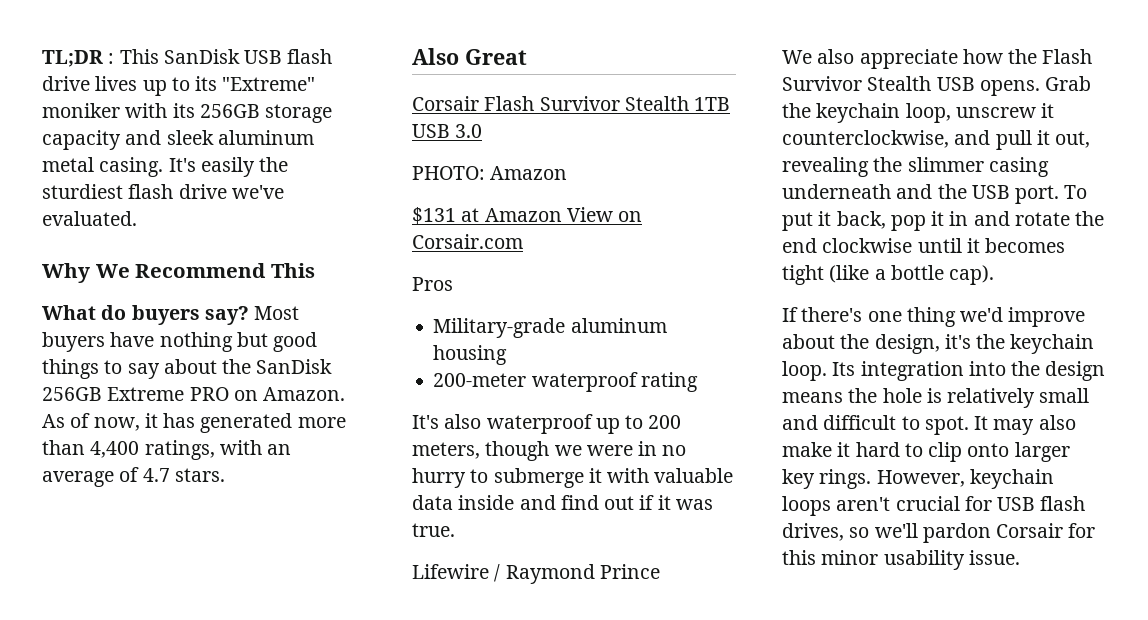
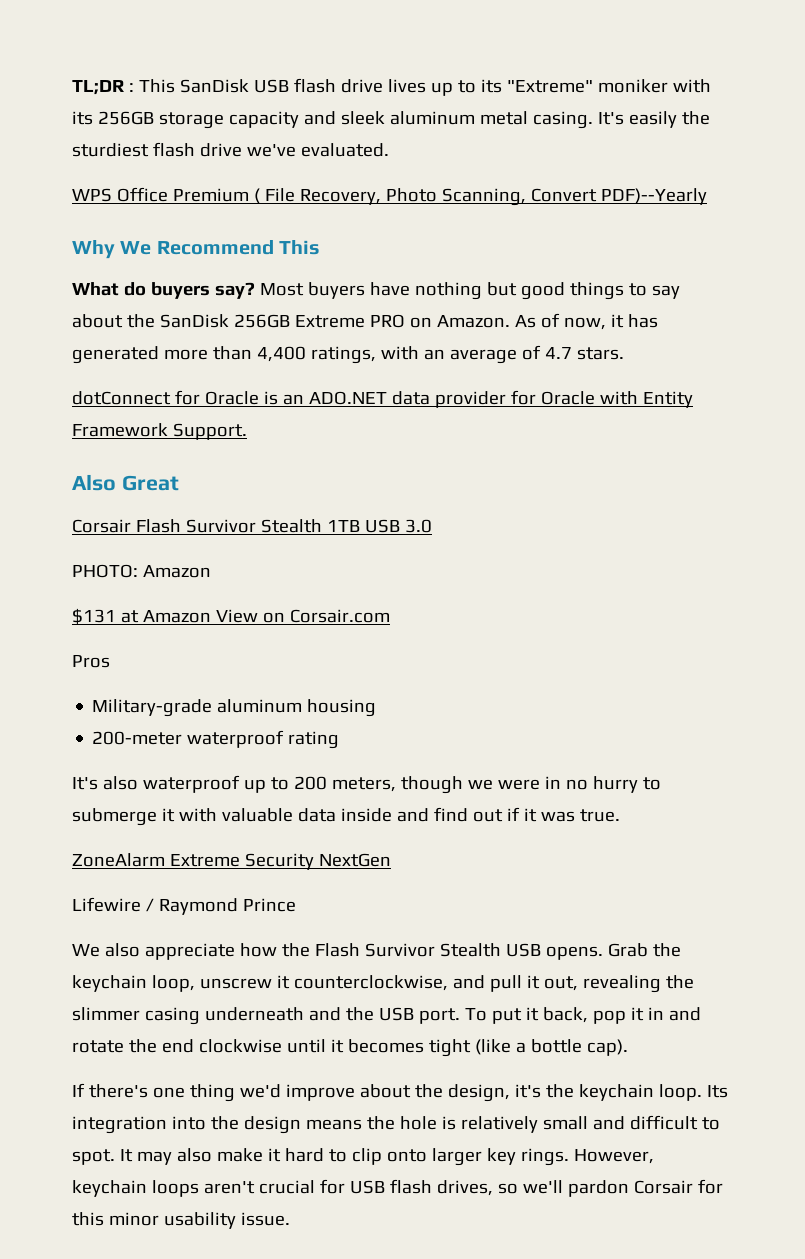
(137, 218) none -> [72,187,707,206] // WPS Office Premium ( File Recovery, Photo Scanning, Convert PDF)--Yearly
(225, 475) none -> [72,390,693,408] [72,423,247,440] // dotConnect for Oracle is an ADO.NET data provider for Oracle with Entity Framework Support.
(455, 530) none -> [72,853,391,870] // ZoneAlarm Extreme Security NextGen

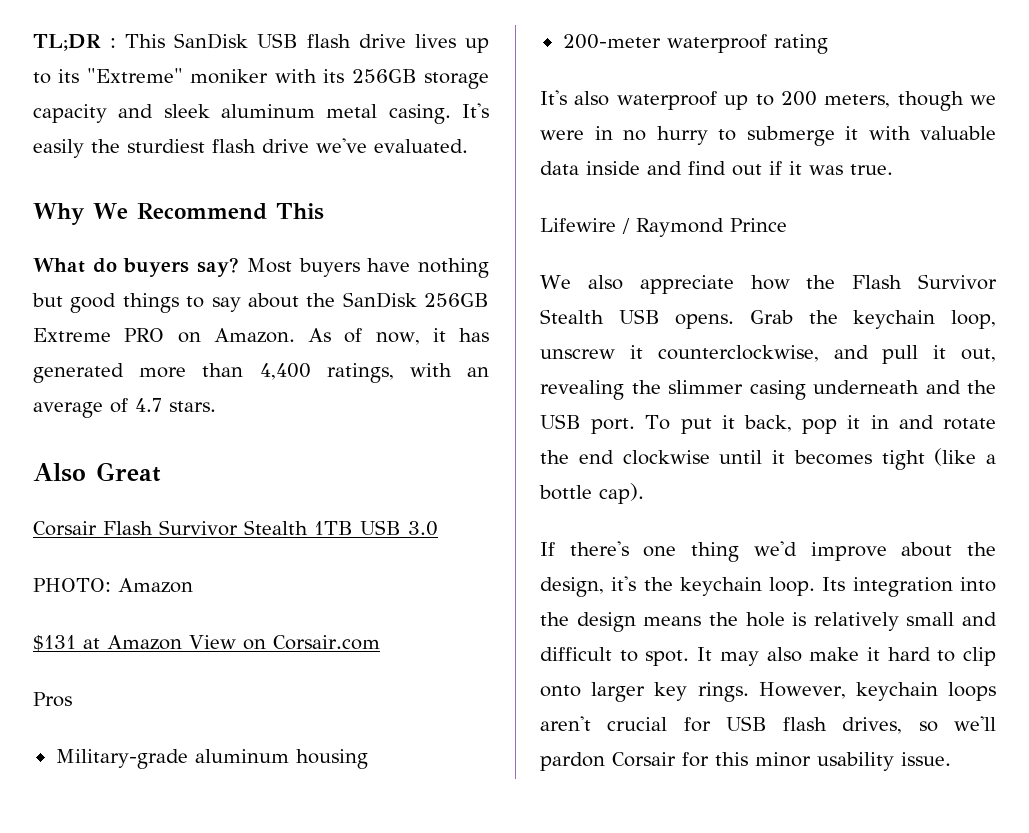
[72,187,707,206] // WPS Office Premium ( File Recovery, Photo Scanning, Convert PDF)--Yearly -> (468, 146) none
[72,390,693,408] [72,423,247,440] // dotConnect for Oracle is an ADO.NET data provider for Oracle with Entity Framework Support. -> (216, 406) none
[72,853,391,870] // ZoneAlarm Extreme Security NextGen -> (893, 169) none

